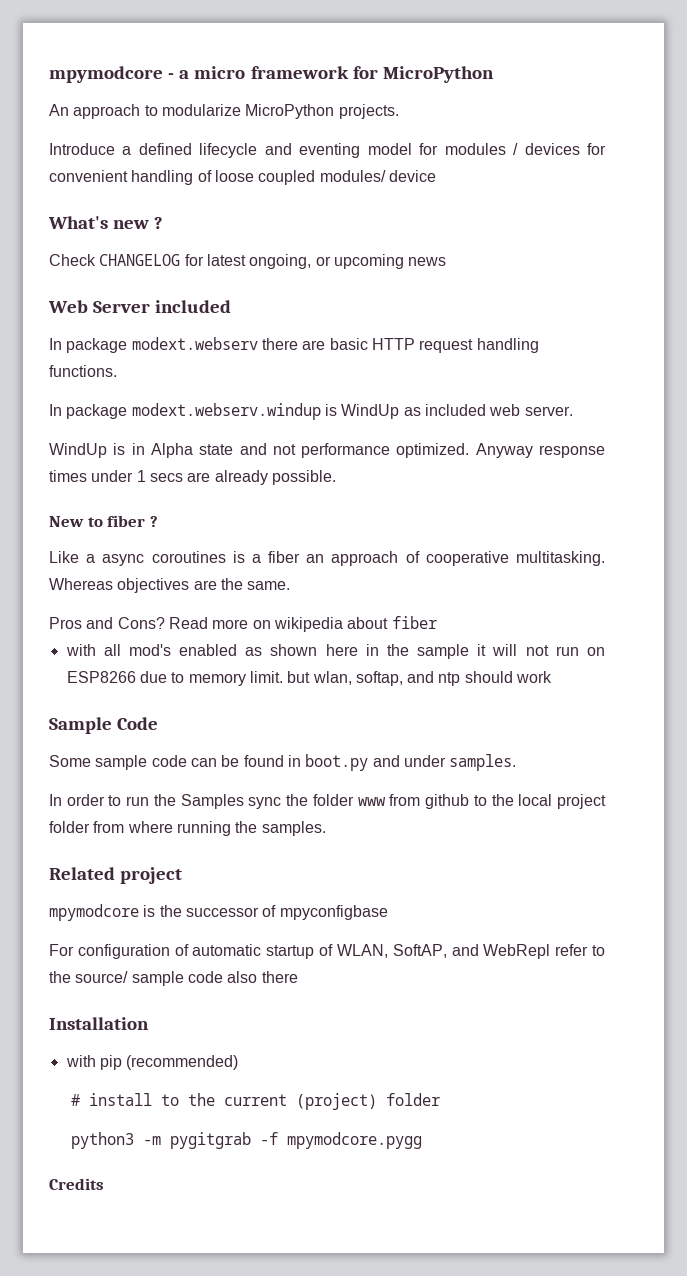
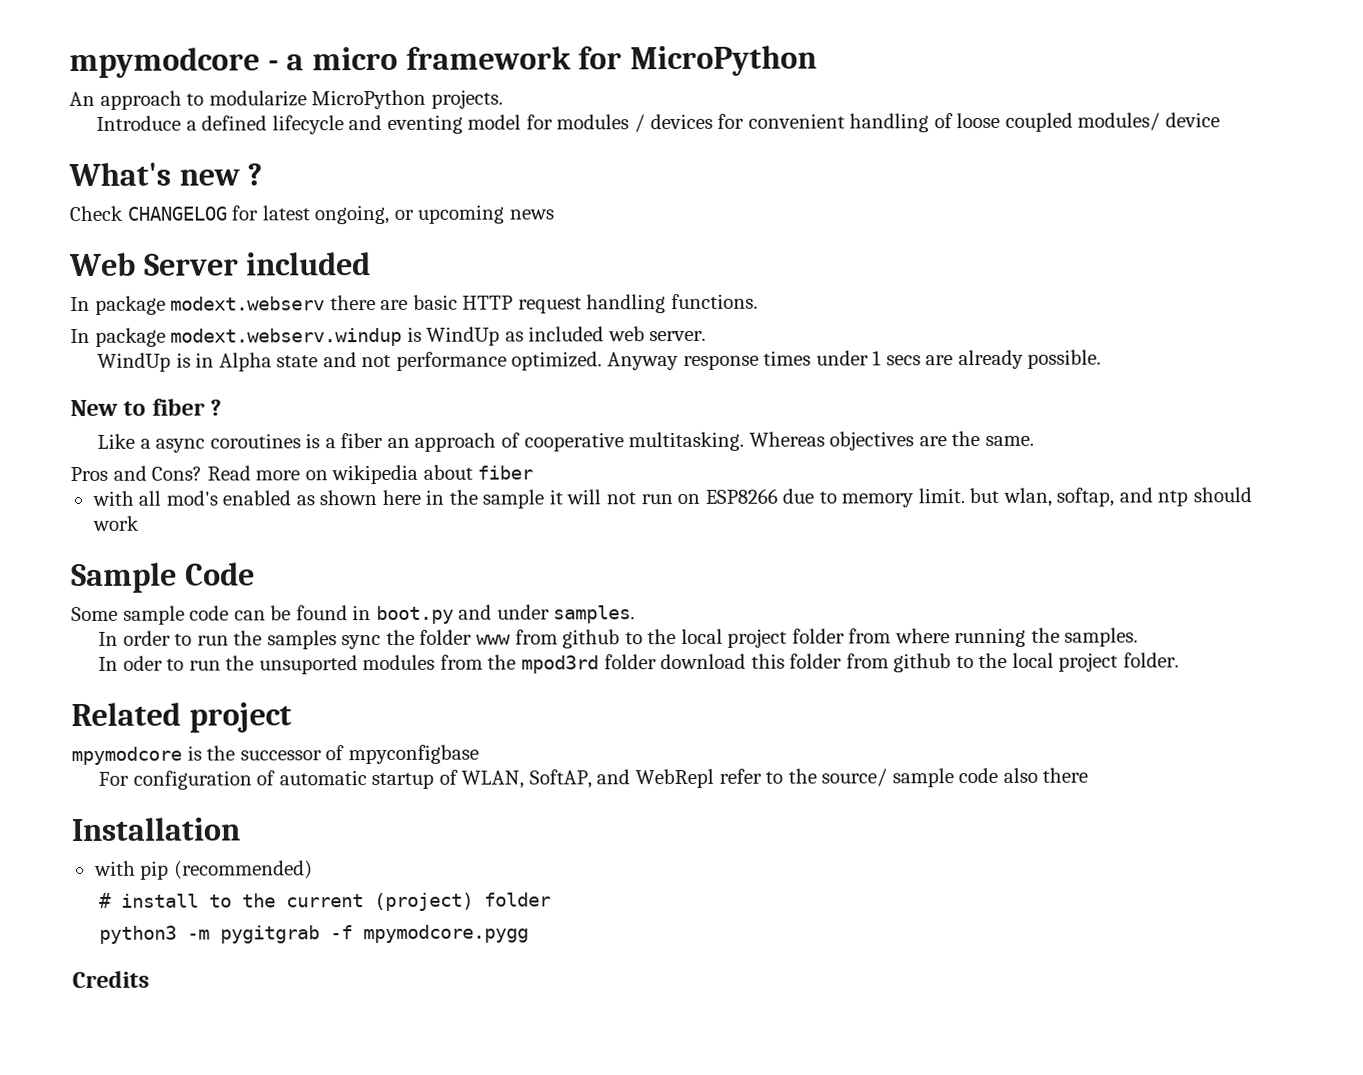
[180,794,244,809] Samples -> [266,630,337,650] samples
(326, 828) none -> [98,652,1179,675] // In oder to run the unsuported modules from the mpod3rd folder download this folder from github to the local project folder.

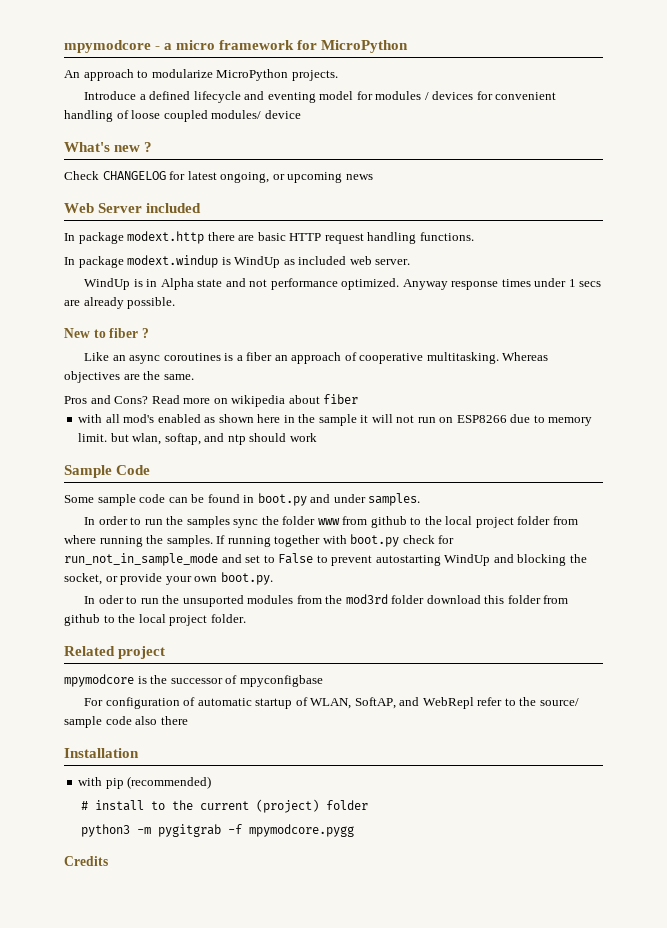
[170,296,326,311] modext.webserv -> [127,231,205,244] modext.http
[170,327,403,347] modext.webserv.windup -> [127,255,219,268] modext.windup
[139,438,151,449] a -> [112,355,126,361] an
(1139, 637) none -> [216,534,455,547] [64,553,587,566] [64,572,273,585] If running together with boot.py check for run_not_in_sample_mode and set to False to prevent autostarting WindUp and blocking the socket, or provide your own boot.py.
[520,655,599,674] mpod3rd -> [345,594,388,604] mod3rd

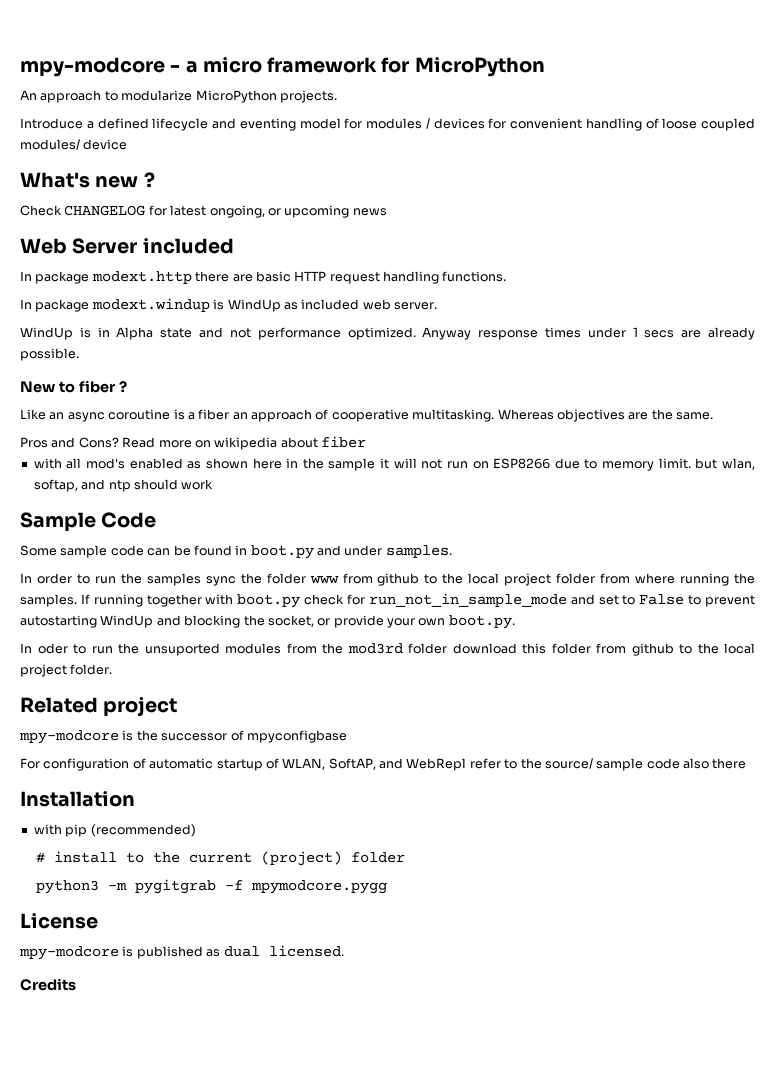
[64,40,151,53] mpymodcore -> [20,57,165,77] mpy-modcore
[163,353,221,361] coroutines -> [108,409,171,420] coroutine
[64,674,134,687] mpymodcore -> [19,730,119,744] mpy-modcore
(354, 830) none -> [20,913,98,929] [19,945,344,960] // License // mpy-modcore is published as dual licensed.

